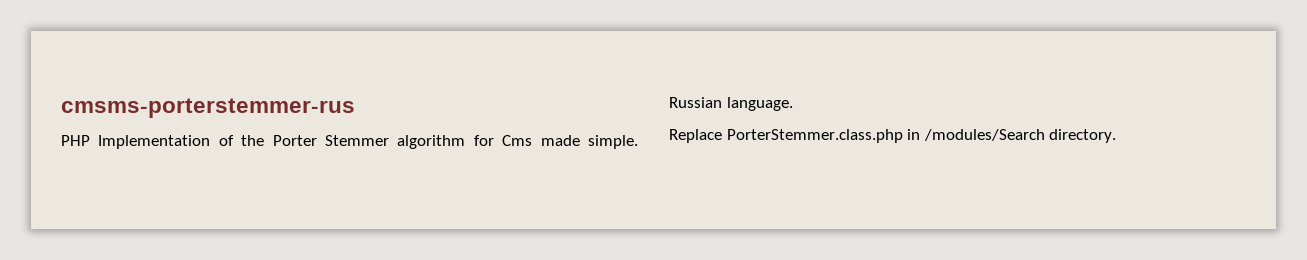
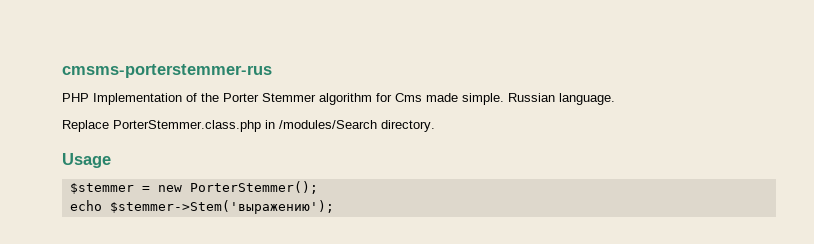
(1117, 136) none -> [62,153,111,168] [69,181,318,194] [69,200,334,214] // Usage // $stemmer = new PorterStemmer(); // echo $stemmer->Stem('выражению');

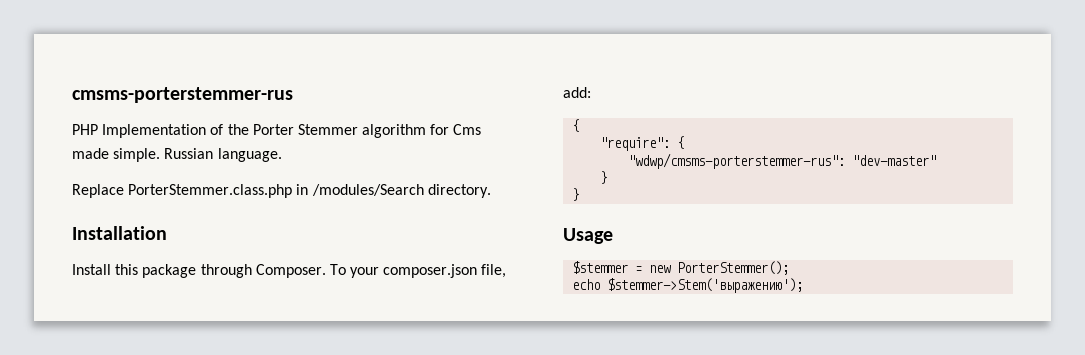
(435, 126) none -> [72,226,167,240] [72,264,507,278] [563,87,591,98] [572,119,580,132] [600,136,685,151] [628,153,937,169] [600,171,608,184] [572,188,580,201] // Installation // Install this package through Composer. To your composer.json file, add: // { // "require": { // "wdwp/cmsms-porterstemmer-rus": "dev-master" // } // }

